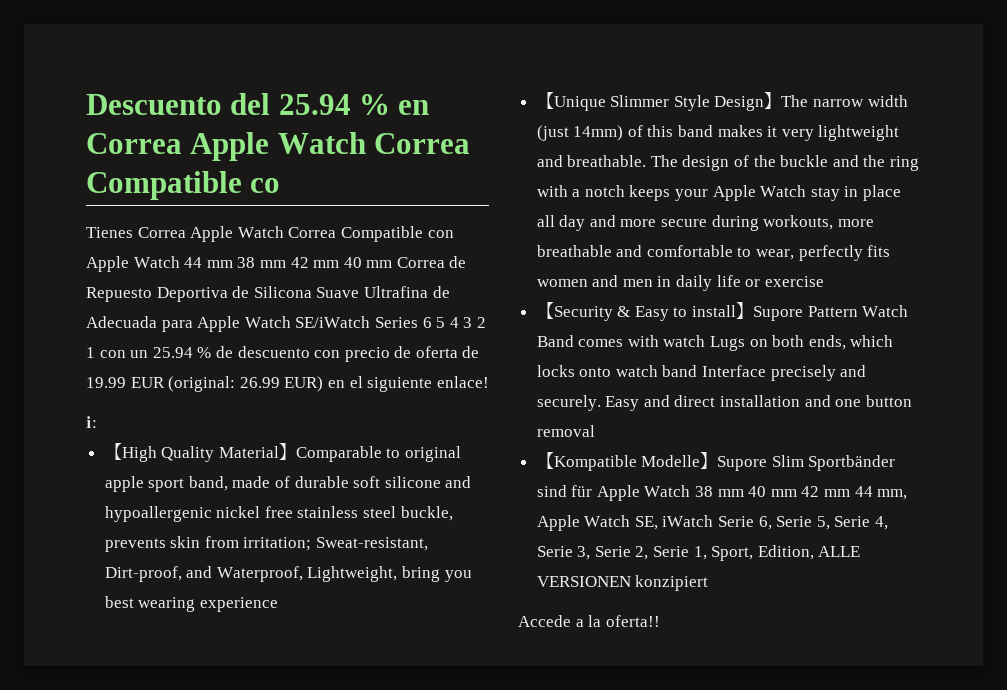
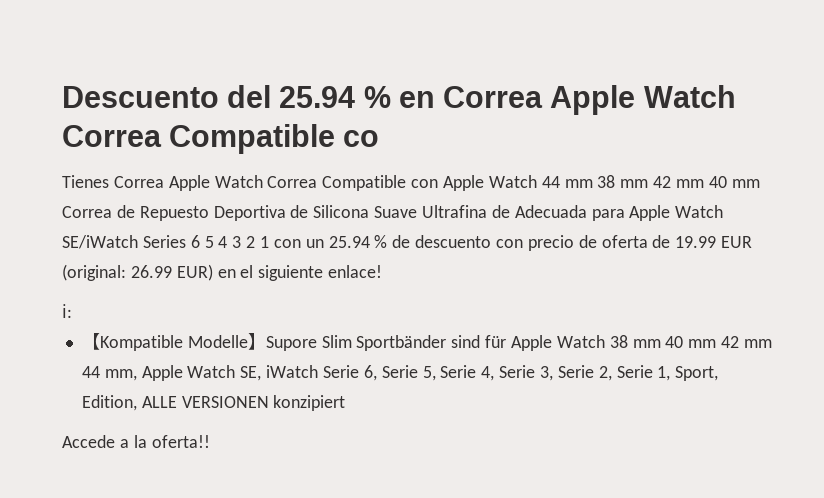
[104,443,462,462] [104,476,472,492] [104,506,453,522] [104,536,429,552] [104,566,472,582] [104,596,278,612] [536,92,908,111] [536,125,900,141] [536,155,920,171] [536,185,902,201] [536,215,874,231] [536,245,891,261] [536,275,824,291] [536,302,909,321] [536,335,894,351] [536,365,867,381] [536,395,912,411] [536,425,595,437] // 【High Quality Material】Comparable to original apple sport band, made of durable soft silicone and hypoallergenic nickel free stainless steel buckle, prevents skin from irritation; Sweat-resistant, Dirt-proof, and Waterproof, Lightweight, bring you best wearing experience // 【Unique Slimmer Style Design】The narrow width (just 14mm) of this band makes it very lightweight and breathable. The design of the buckle and the ring with a notch keeps your Apple Watch stay in place all day and more secure during workouts, more breathable and comfortable to wear, perfectly fits women and men in daily life or exercise // 【Security & Easy to install】Supore Pattern Watch Band comes with watch Lugs on both ends, which locks onto watch band Interface precisely and securely. Easy and direct installation and one button removal -> (72, 311) none

